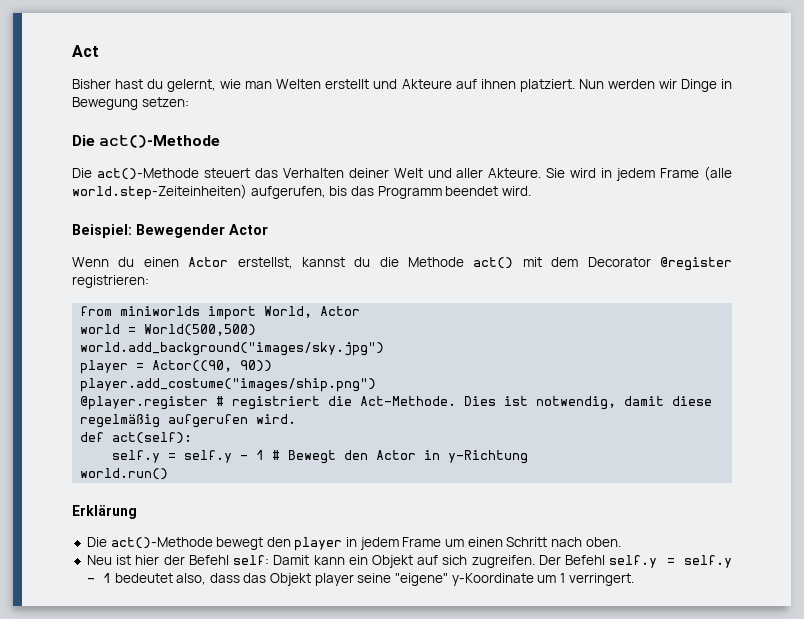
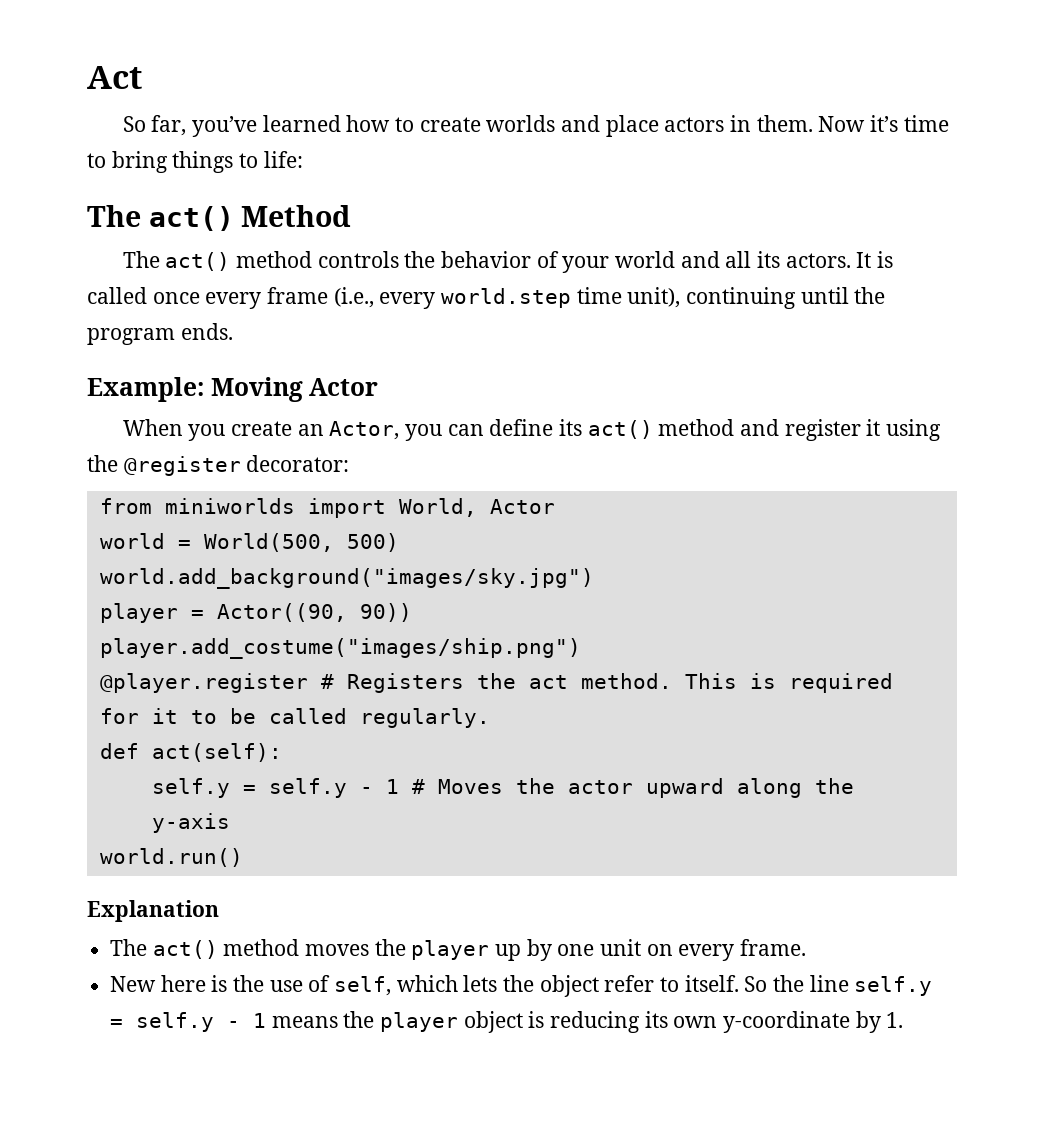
[72,79,732,92] [72,97,189,110] [72,135,221,148] [72,166,733,181] [72,184,531,200] [72,224,268,238] [72,257,732,271] [72,275,149,288] Bisher hast du gelernt, wie man Welten erstellt und Akteure auf ihnen platziert. Nun werden wir Dinge in Bewegung setzen: // Die act()-Methode // Die act()-Methode steuert das Verhalten deiner Welt und aller Akteure. Sie wird in jedem Frame (alle world.step-Zeiteinheiten) aufgerufen, bis das Programm beendet wird. // Beispiel: Bewegender Actor // Wenn du einen Actor erstellst, kannst du die Methode act() mit dem Decorator @register registrieren: -> [122,115,949,137] [87,151,303,173] [87,205,352,231] [122,251,893,273] [87,287,886,309] [87,323,233,345] [87,377,379,402] [122,419,941,441] [87,455,350,476] So far, you’ve learned how to create worlds and place actors in them. Now it’s time to bring things to life: // The act() Method // The act() method controls the behavior of your world and all its actors. It is called once every frame (i.e., every world.step time unit), continuing until the program ends. // Example: Moving Actor // When you create an Actor, you can define its act() method and register it using the @register decorator:
[144,324,257,336] World(500,500) -> [203,533,399,552] World(500, 500)
[232,396,713,410] [80,414,297,428] registriert die Act-Methode. Dies ist notwendig, damit diese regelmäßig aufgerufen wird. -> [346,673,893,693] [99,708,490,728] Registers the act method. This is required for it to be called regularly.
[288,450,529,464] [80,468,169,480] [72,505,137,519] [86,537,621,551] [86,555,732,568] [86,573,634,586] Bewegt den Actor in y-Richtung // world.run() // Erklärung // Die act()-Methode bewegt den player in jedem Frame um einen Schritt nach oben. // Neu ist hier der Befehl self: Damit kann ein Objekt auf sich zugreifen. Der Befehl self.y = self.y - 1 bedeutet also, dass das Objekt player seine "eigene" y-Koordinate um 1 verringert. -> [437,778,854,798] [151,813,230,833] [99,848,243,867] [87,900,219,922] [110,939,807,961] [110,975,933,997] [110,1011,904,1033] Moves the actor upward along the y-axis // world.run() // Explanation // The act() method moves the player up by one unit on every frame. // New here is the use of self, which lets the object refer to itself. So the line self.y = self.y - 1 means the player object is reducing its own y-coordinate by 1.

